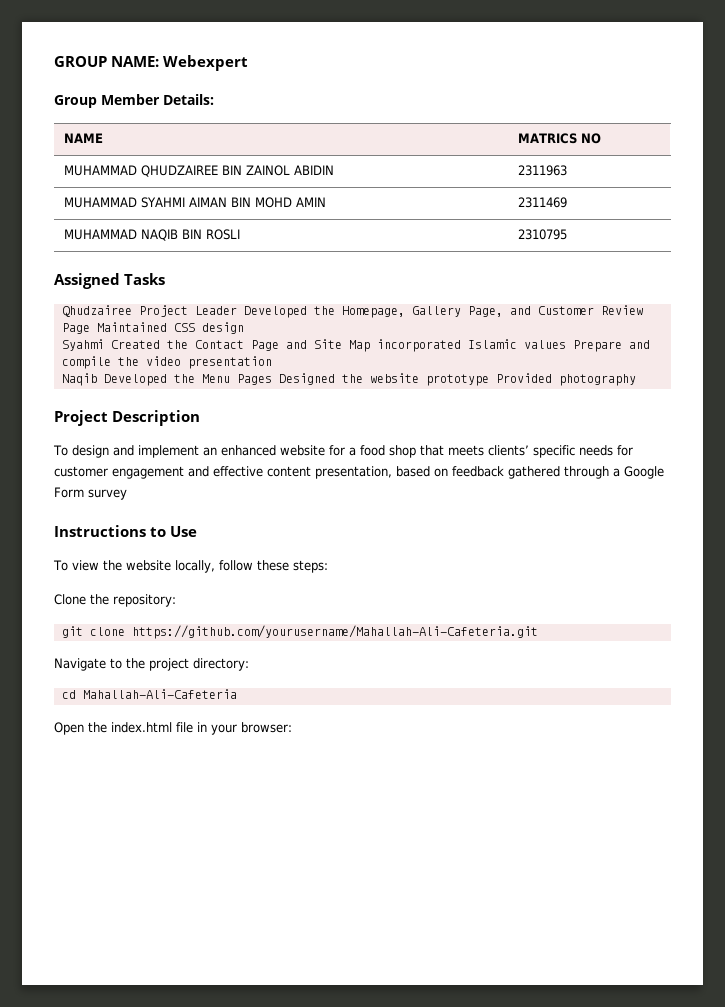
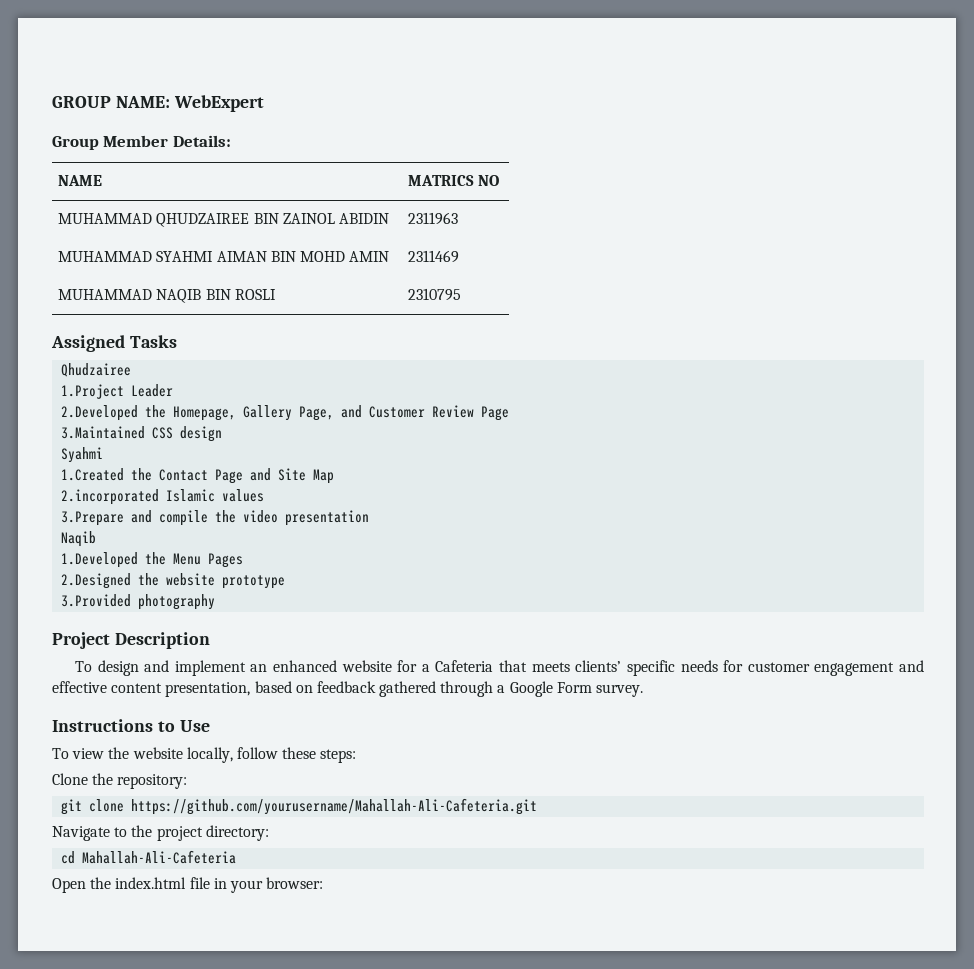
[163,55,249,71] Webexpert -> [173,95,264,112] WebExpert
[138,305,188,317] Project -> [61,384,125,399] // 1.Project
[243,306,307,318] Developed -> [61,405,139,421] // 2.Developed
[96,322,167,332] Maintained -> [61,426,146,439] // 3.Maintained
[110,340,160,349] Created -> [61,468,125,481] // 1.Created
[376,339,461,352] incorporated -> [61,489,160,505] // 2.incorporated
[572,340,622,352] Prepare -> [61,511,125,526] // 3.Prepare
[103,374,167,386] Developed -> [61,552,139,568] // 1.Developed
[278,373,335,385] Designed -> [61,573,132,589] // 2.Designed
[495,373,552,383] Provided -> [61,594,132,607] // 3.Provided
[359,445,416,458] food shop -> [435,660,494,672] Cafeteria
[88,489,127,500] survey -> [596,684,644,697] survey.

